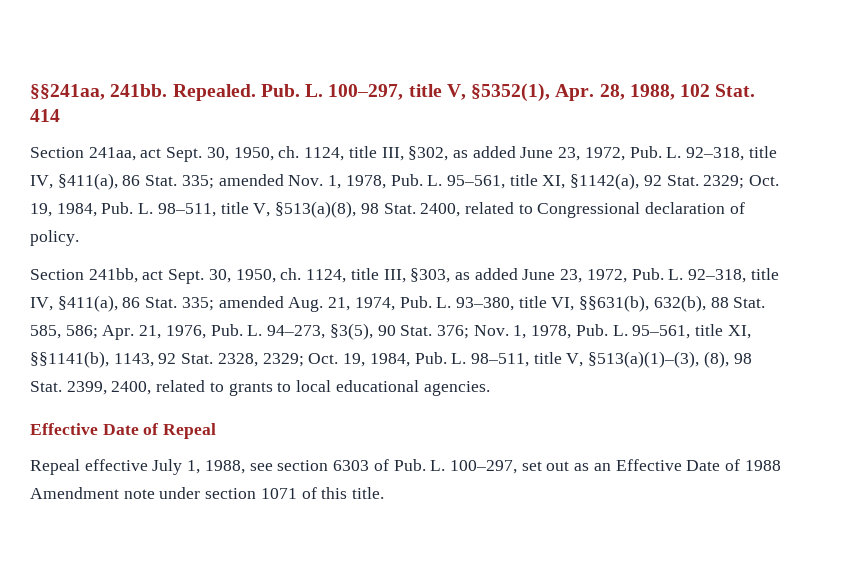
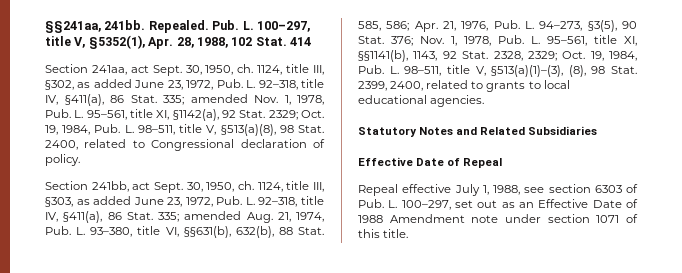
(490, 388) none -> [358,126,598,137] // Statutory Notes and Related Subsidiaries

